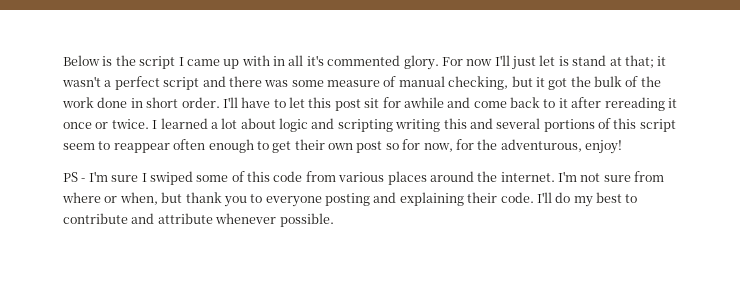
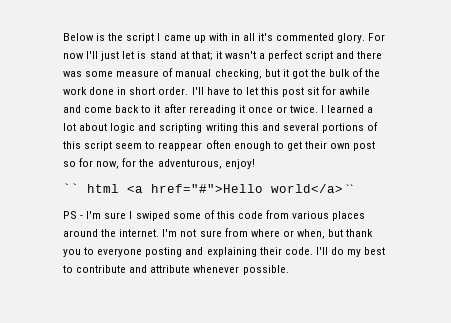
(622, 147) none -> [63,183,355,193] // `` html <a href="#">Hello world</a> ``

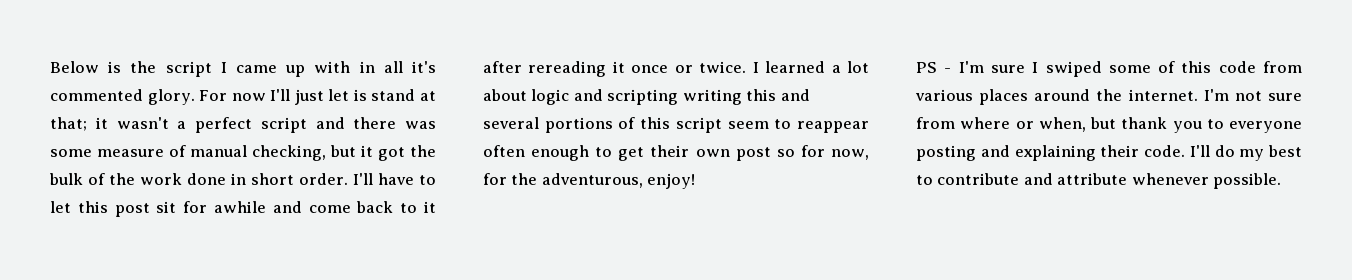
[63,183,355,193] // `` html <a href="#">Hello world</a> `` -> (696, 181) none

